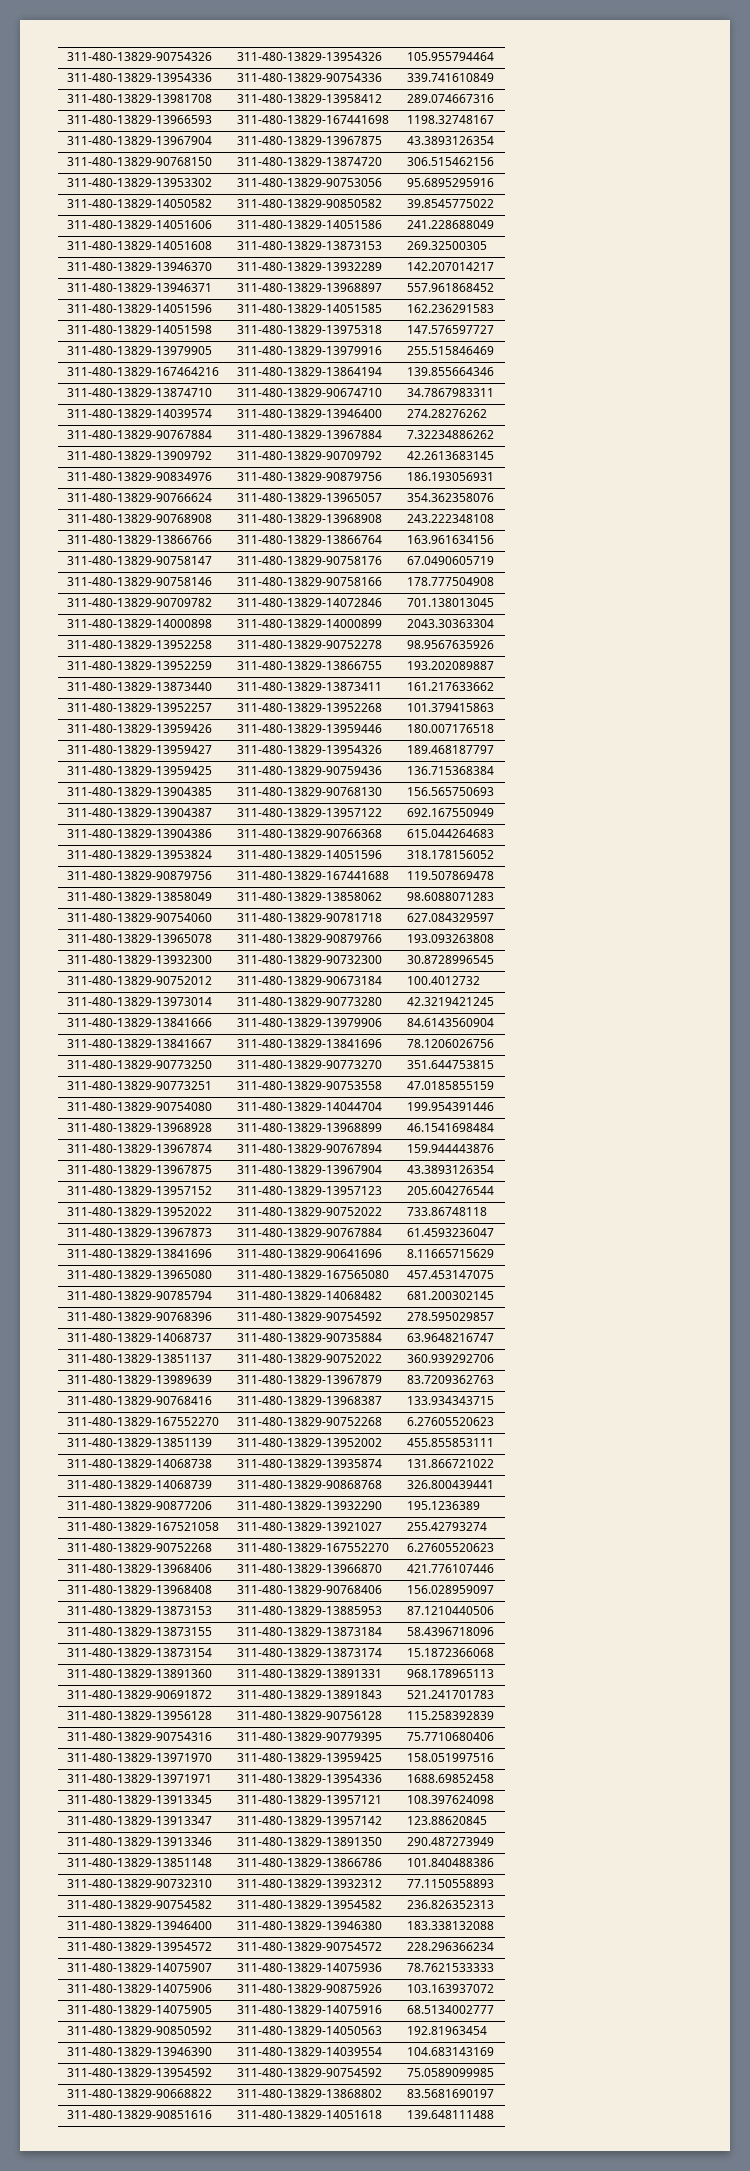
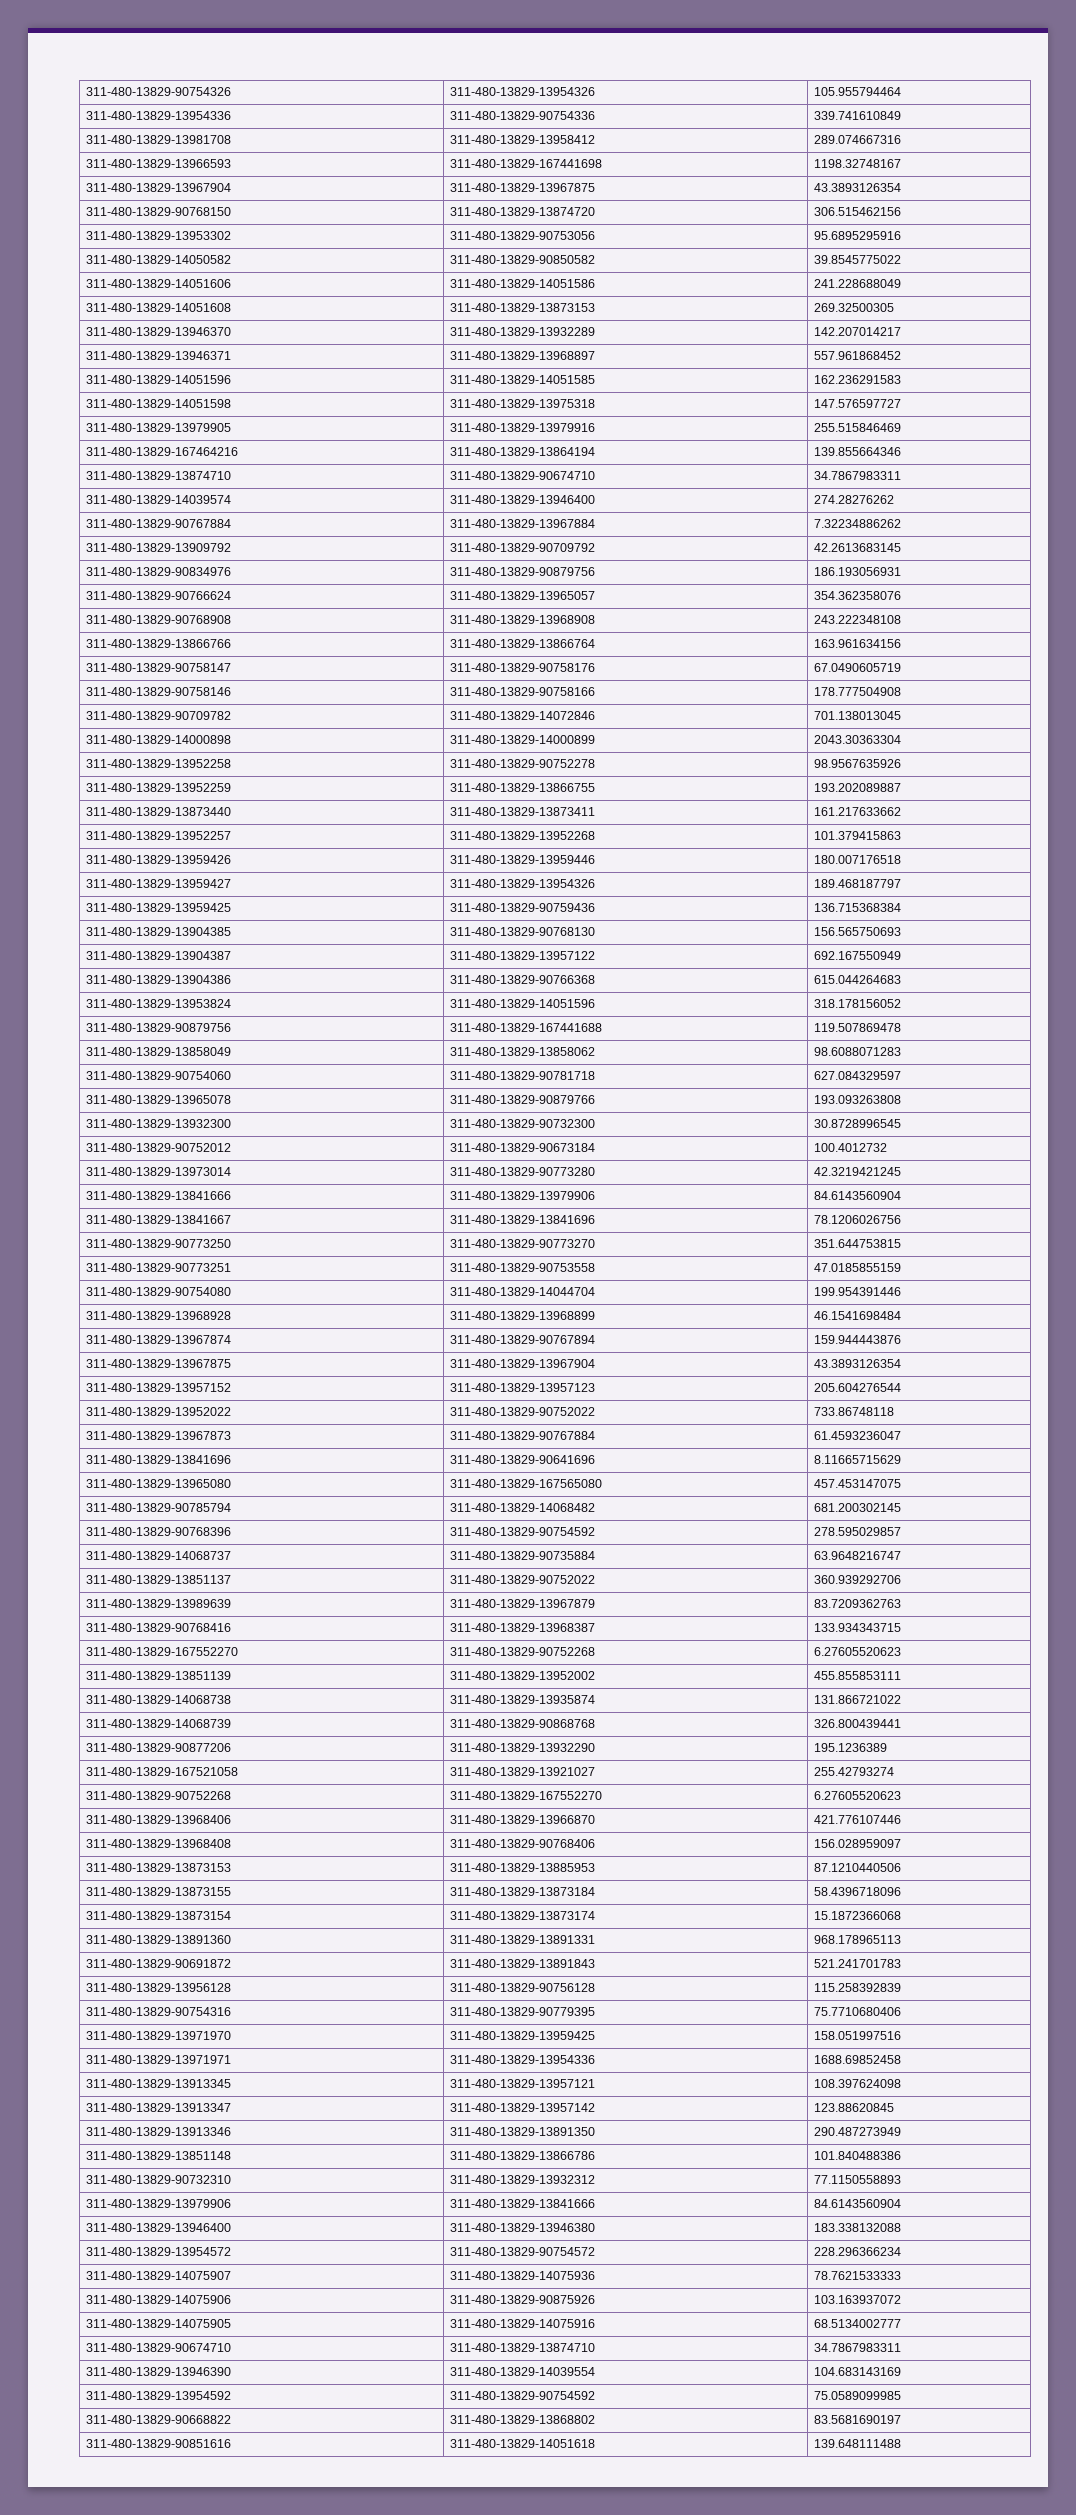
[66,1900,212,1909] [236,1900,382,1909] [406,1900,494,1909] 311-480-13829-90754582 | 311-480-13829-13954582 | 236.826352313 -> [85,2199,231,2208] [449,2199,595,2208] [813,2199,901,2208] 311-480-13829-13979906 | 311-480-13829-13841666 | 84.6143560904
[66,2026,212,2035] [236,2026,382,2035] [406,2026,487,2035] 311-480-13829-90850592 | 311-480-13829-14050563 | 192.81963454 -> [85,2343,231,2352] [449,2343,595,2352] [813,2343,901,2352] 311-480-13829-90674710 | 311-480-13829-13874710 | 34.7867983311

